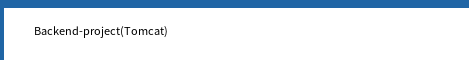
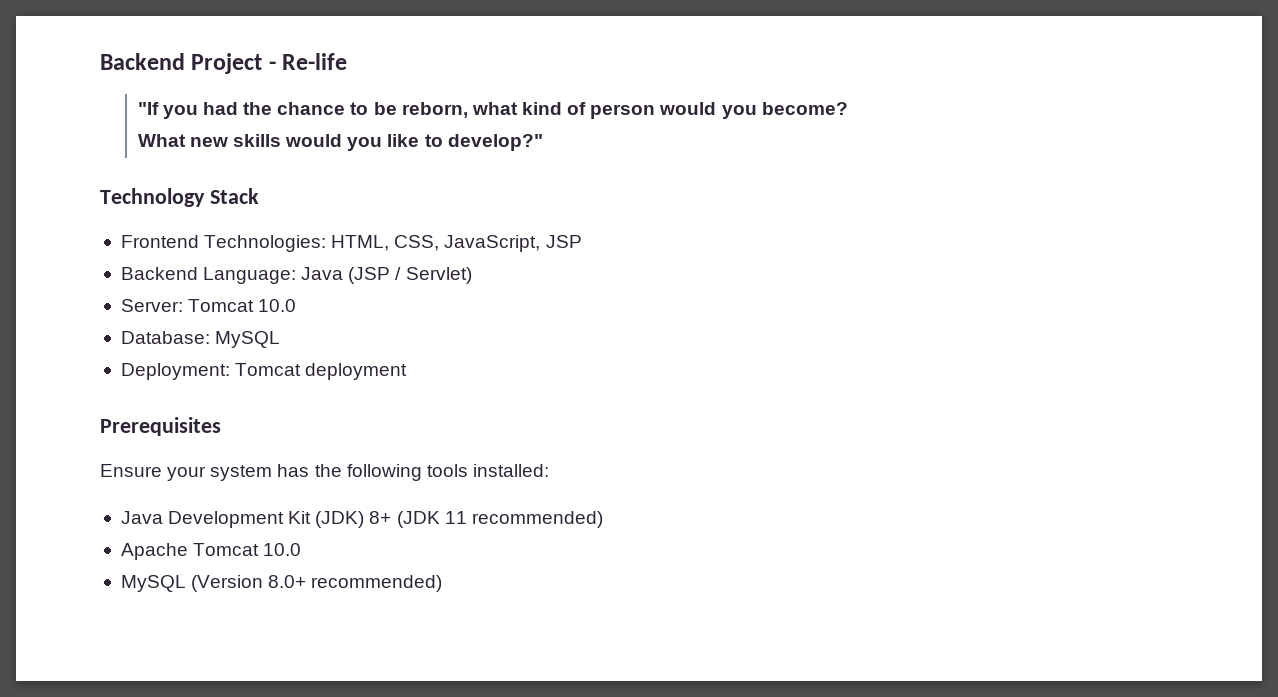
[34,26,168,38] Backend-project(Tomcat) -> [100,53,348,74] [137,102,848,119] [137,134,543,151] [100,188,259,207] [120,235,582,252] [120,267,472,284] [120,299,297,312] [120,331,281,348] [120,363,408,380] [100,417,221,436] [100,464,549,481] [120,511,603,528] [120,543,302,560] [120,575,443,592] Backend Project - Re-life // "If you had the chance to be reborn, what kind of person would you become? // What new skills would you like to develop?" // Technology Stack // Frontend Technologies: HTML, CSS, JavaScript, JSP // Backend Language: Java (JSP / Servlet) // Server: Tomcat 10.0 // Database: MySQL // Deployment: Tomcat deployment // Prerequisites // Ensure your system has the following tools installed: // Java Development Kit (JDK) 8+ (JDK 11 recommended) // Apache Tomcat 10.0 // MySQL (Version 8.0+ recommended)

